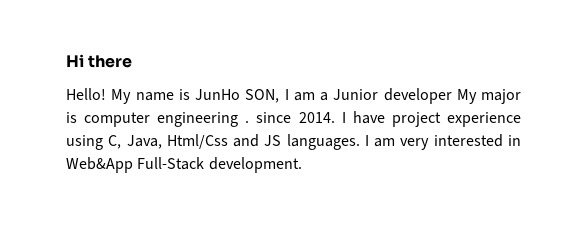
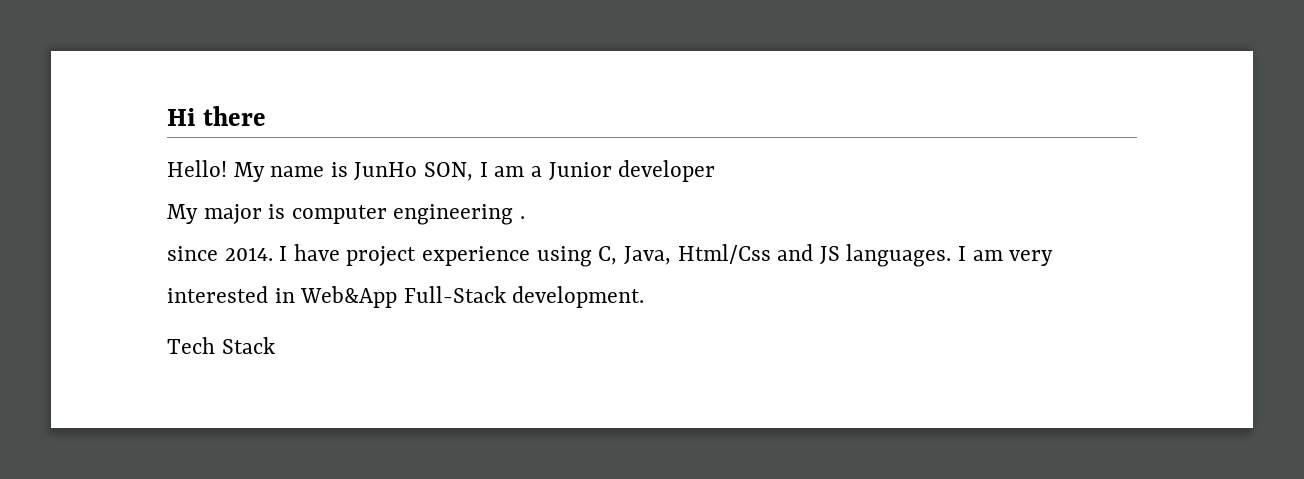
(452, 96) none -> (716, 171) //
(250, 121) none -> (526, 217) //
(302, 165) none -> [167,337,275,354] // Tech Stack

